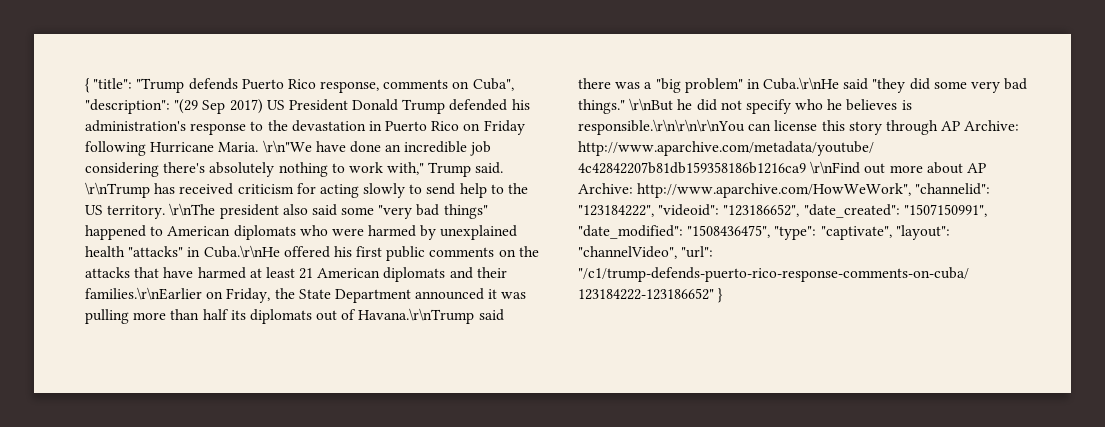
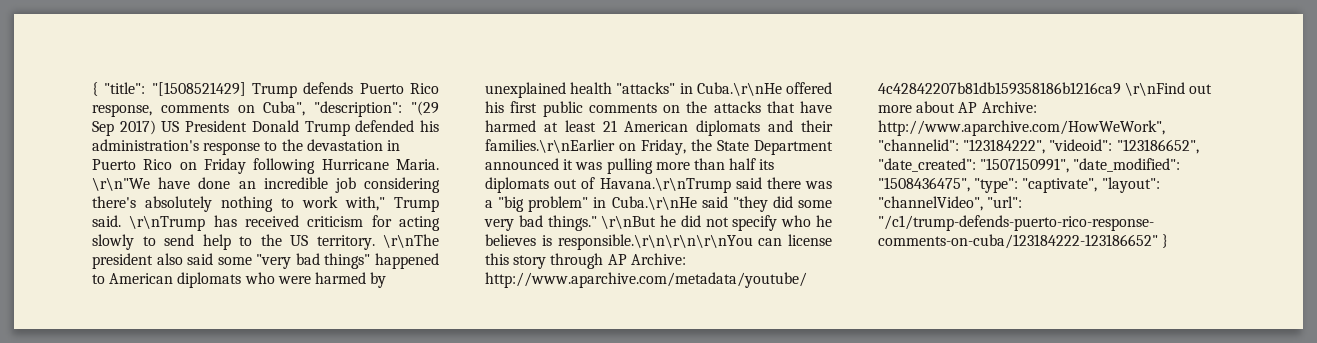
[136,78,185,93] "Trump -> [151,82,297,98] "[1508521429] Trump

